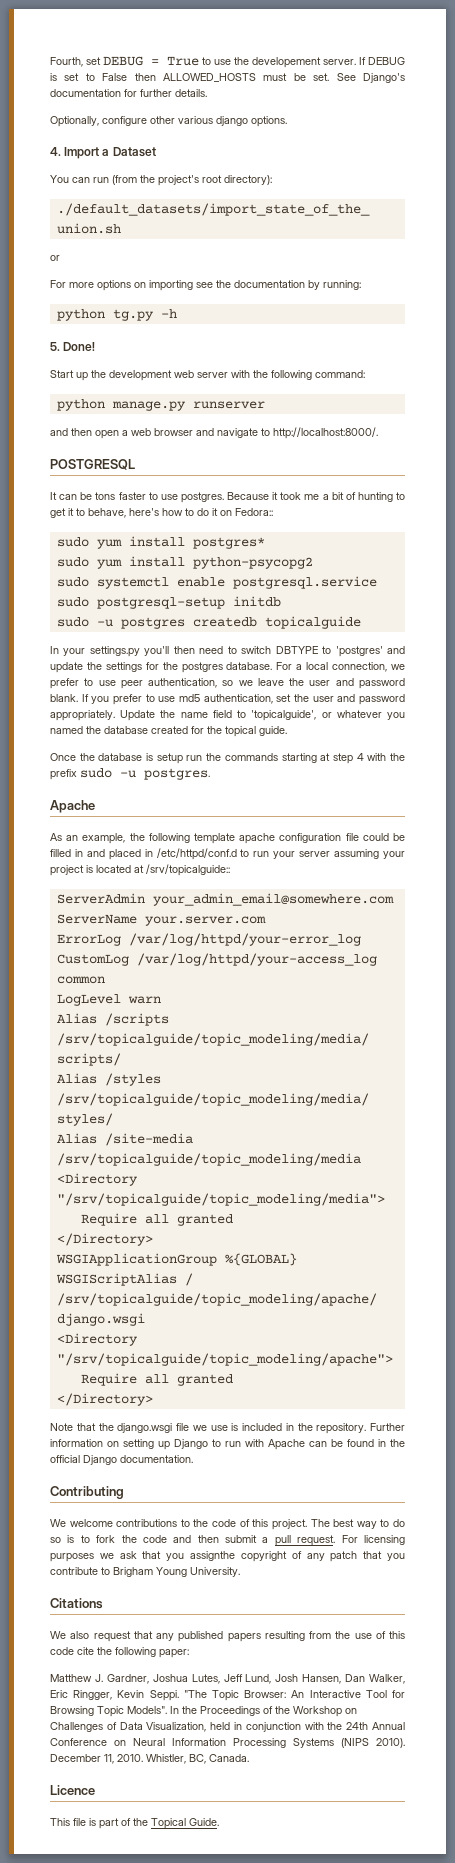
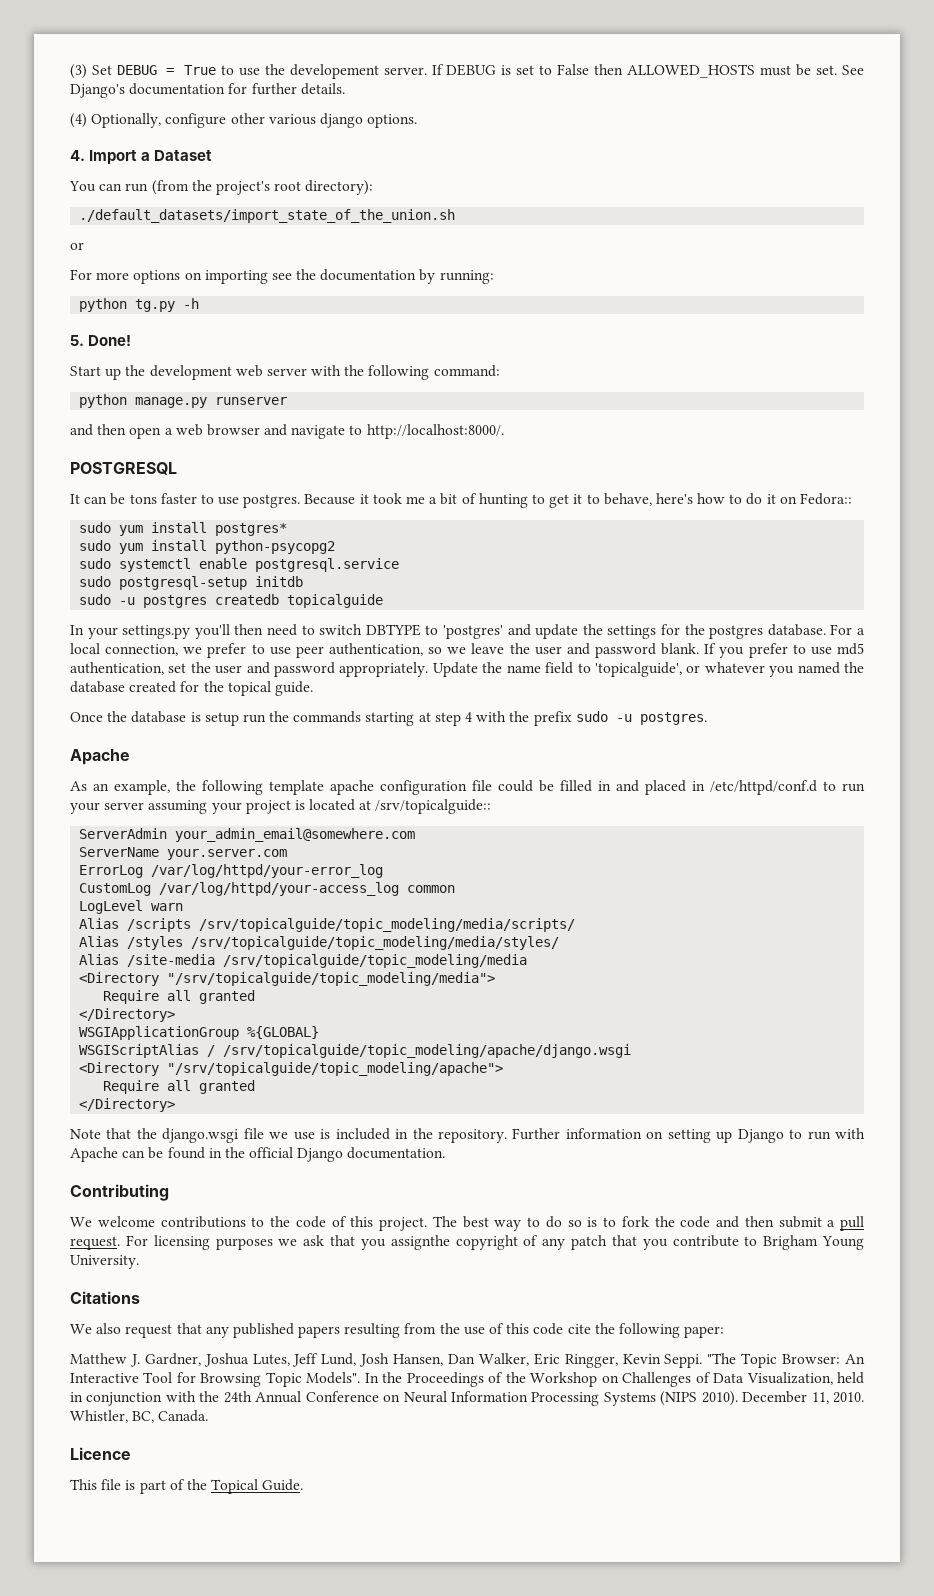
[50,57,101,67] Fourth, set -> [70,64,112,79] (3) Set
(207, 93) none -> [70,113,87,128] (4)

